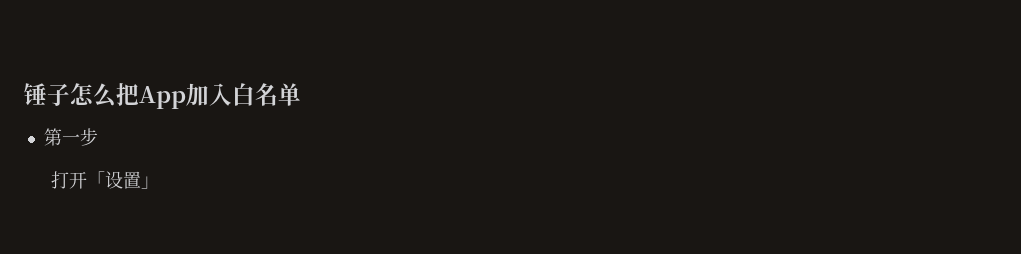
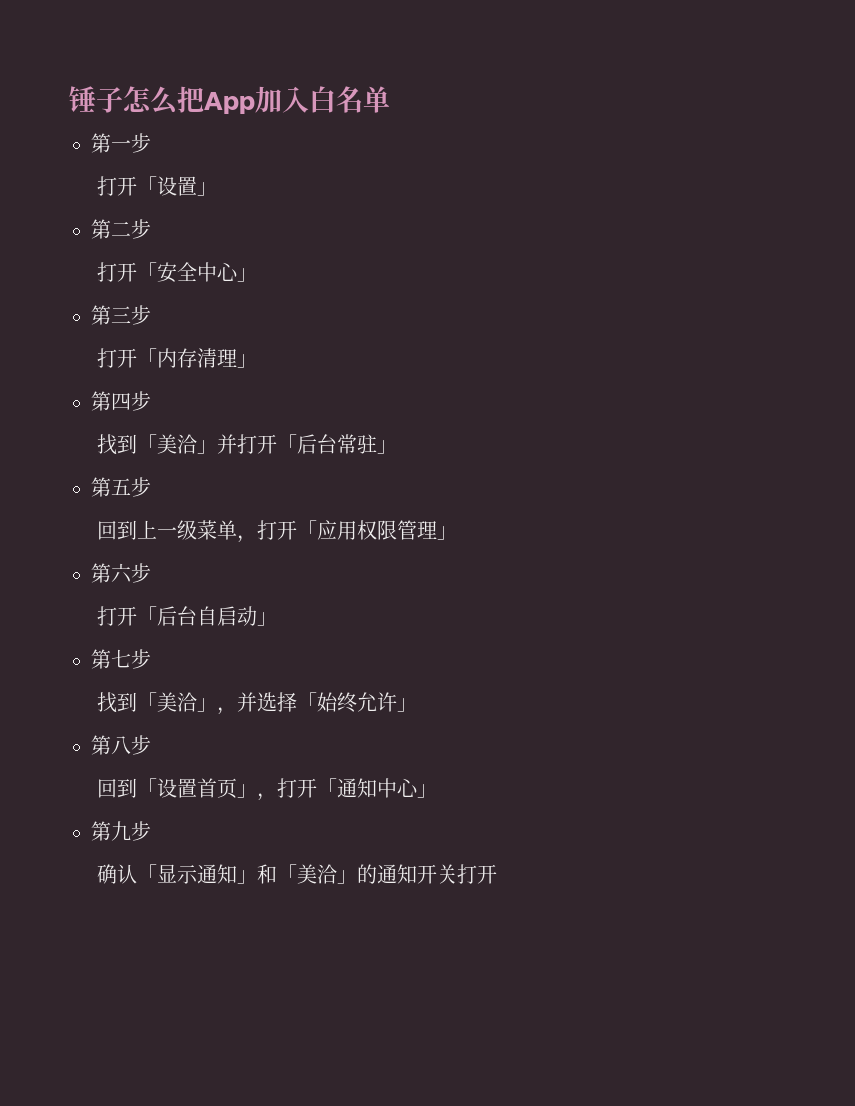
(159, 182) none -> [91,219,151,239] [96,262,257,283] [91,305,151,325] [96,348,257,368] [91,391,151,411] [96,434,397,455] [91,477,151,497] [96,520,457,543] [91,563,151,583] [96,606,277,626] [91,649,151,669] [96,692,417,715] [91,735,151,755] [96,778,437,801] [91,821,151,841] [96,864,497,884] // 第二步 // 打开「安全中心」 // 第三步 // 打开「内存清理」 // 第四步 // 找到「美洽」并打开「后台常驻」 // 第五步 // 回到上一级菜单，打开「应用权限管理」 // 第六步 // 打开「后台自启动」 // 第七步 // 找到「美洽」，并选择「始终允许」 // 第八步 // 回到「设置首页」，打开「通知中心」 // 第九步 // 确认「显示通知」和「美洽」的通知开关打开

